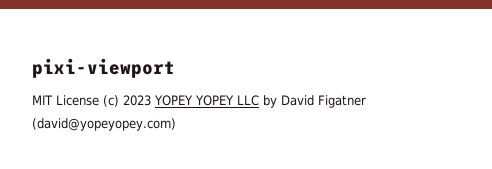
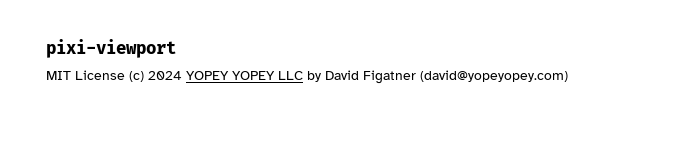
[123,95,151,106] 2023 -> [148,71,182,80] 2024

